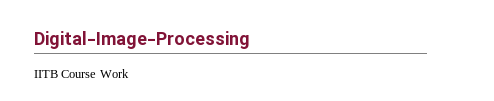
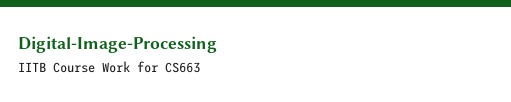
(129, 73) none -> [137,61,200,73] for CS663

